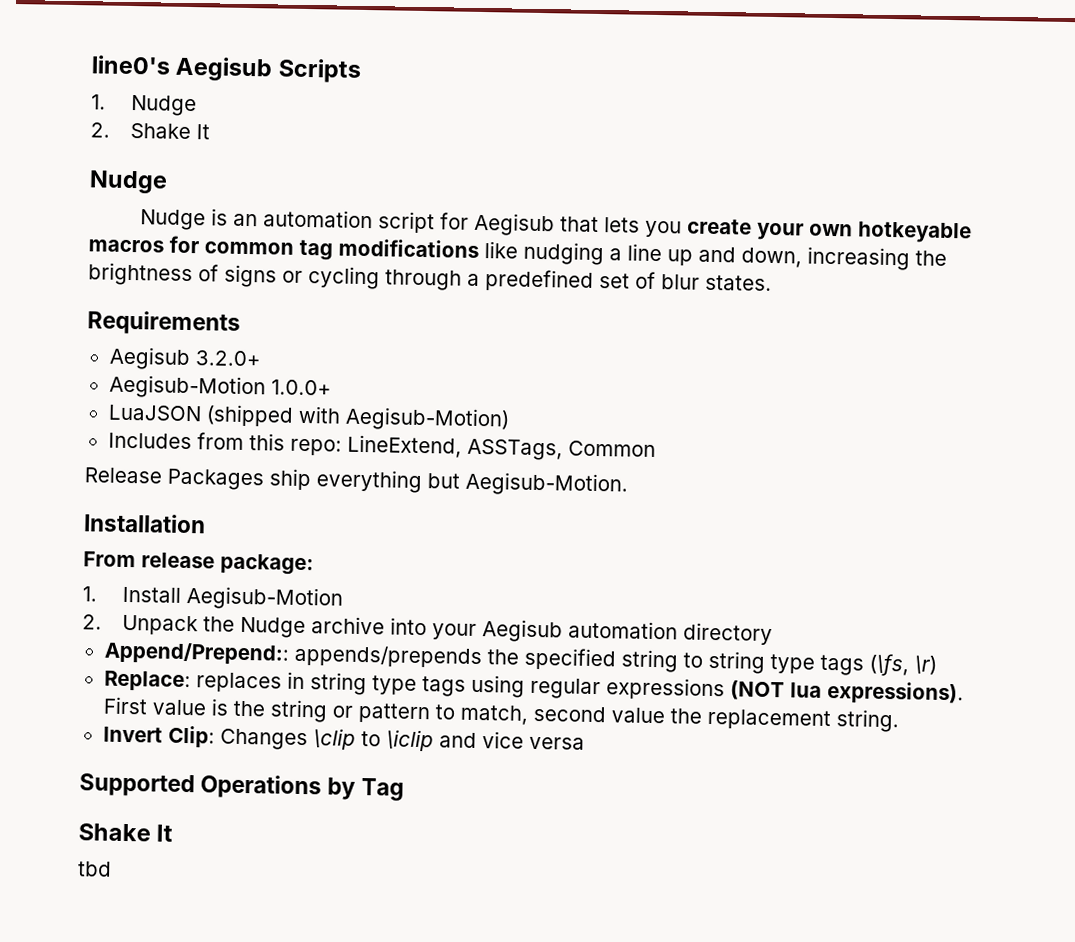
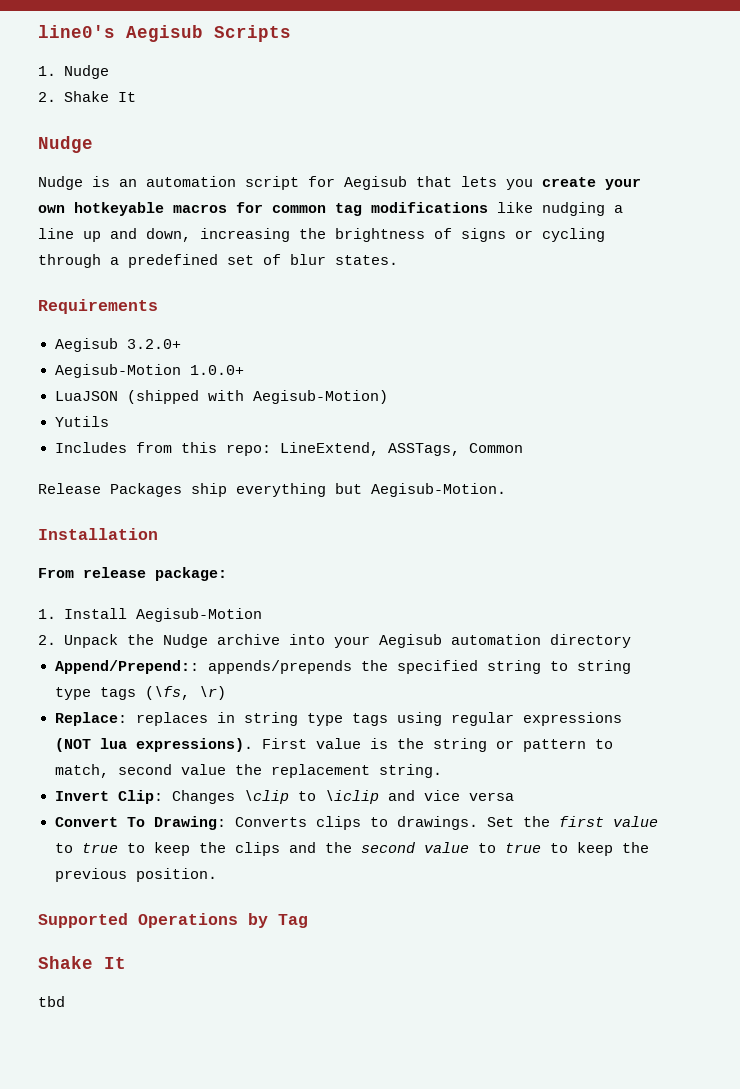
(510, 419) none -> [54,416,109,427] // Yutils
(585, 743) none -> [54,816,658,830] [54,842,649,856] [54,868,217,882] // Convert To Drawing: Converts clips to drawings. Set the first value to true to keep the clips and the second value to true to keep the previous position.

